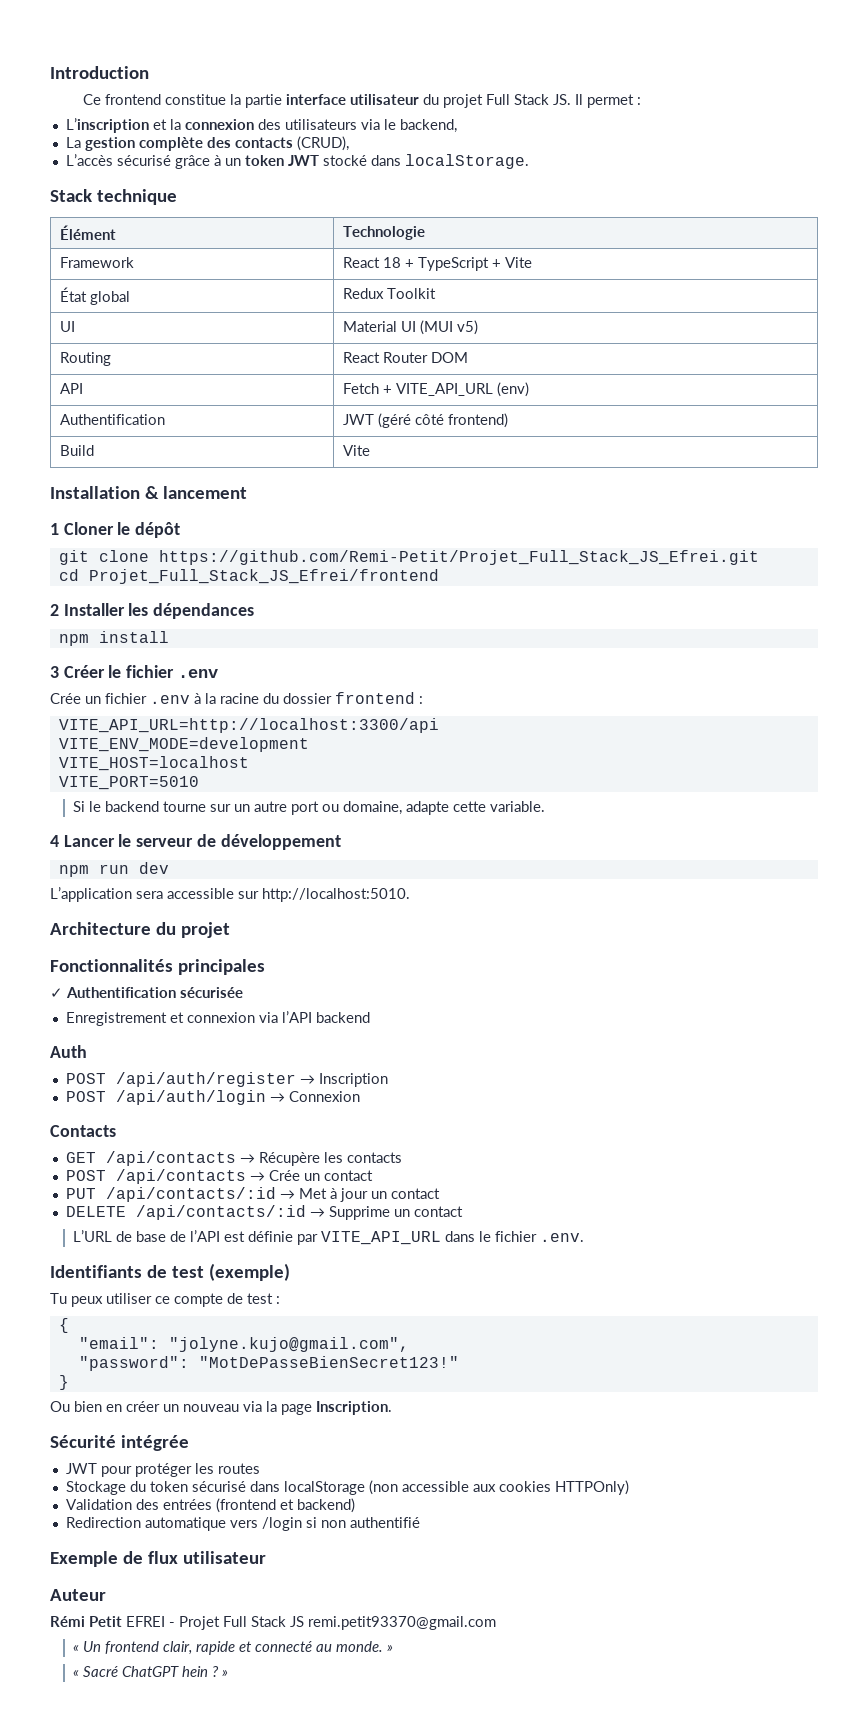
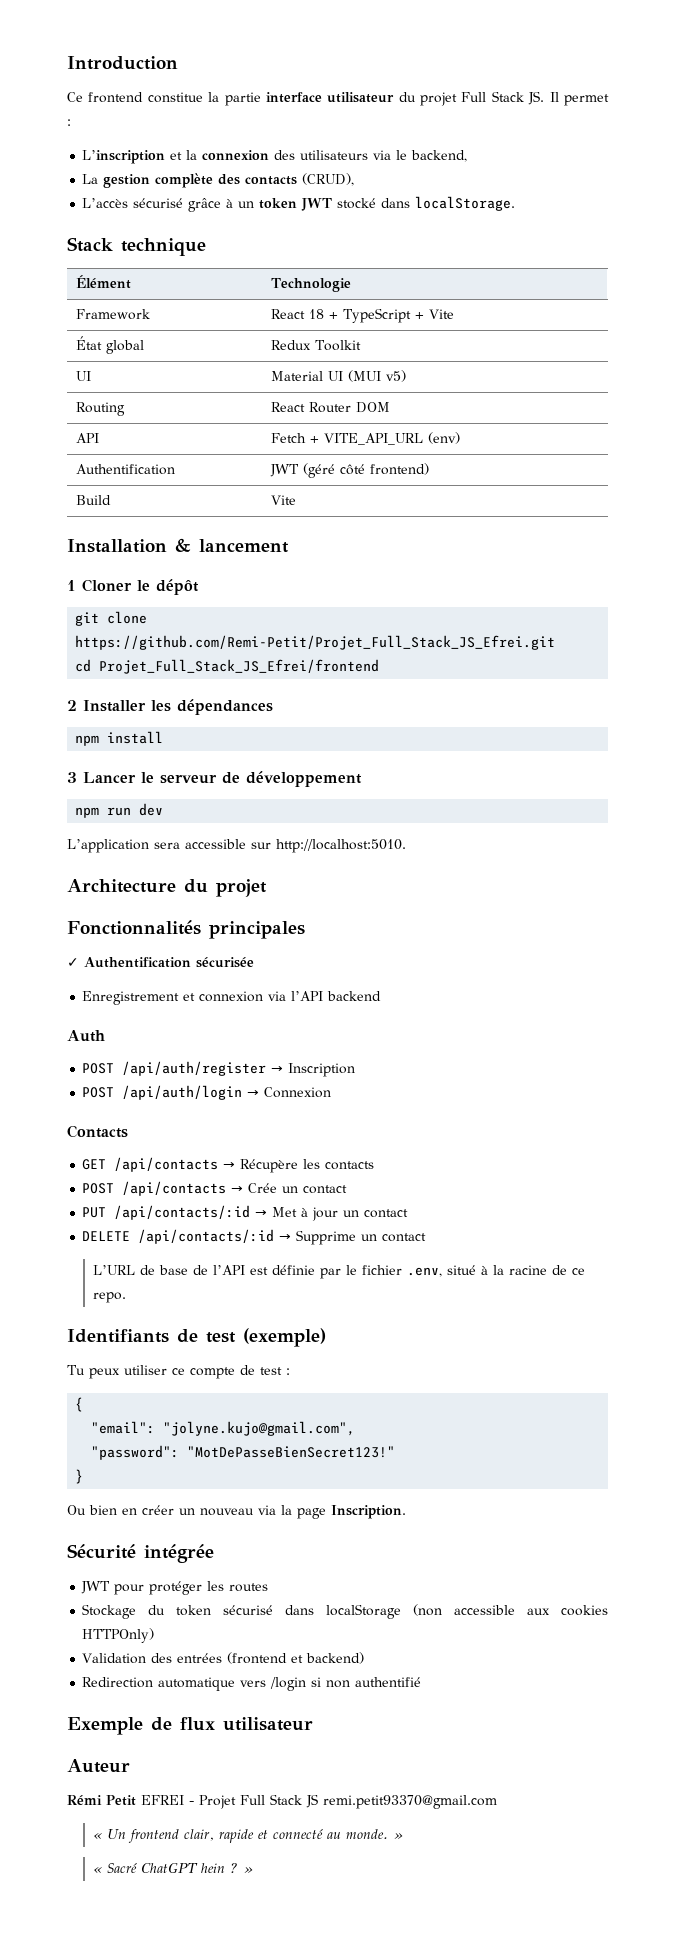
[63,665,218,678] [50,692,423,704] [58,718,439,733] [58,737,309,752] [58,756,249,771] [58,776,199,790] [73,801,546,815] [50,835,59,847] Créer le fichier .env // Crée un fichier .env à la racine du dossier frontend : // VITE_API_URL=http://localhost:3300/api // VITE_ENV_MODE=development // VITE_HOST=localhost // VITE_PORT=5010 // Si le backend tourne sur un autre port ou domaine, adapte cette variable. // 4 -> (77, 777) none
[321,1231,585,1245] VITE_API_URL dans le fichier .env. -> [345,1265,585,1277] [92,1292,126,1303] le fichier .env, situé à la racine de ce repo.

